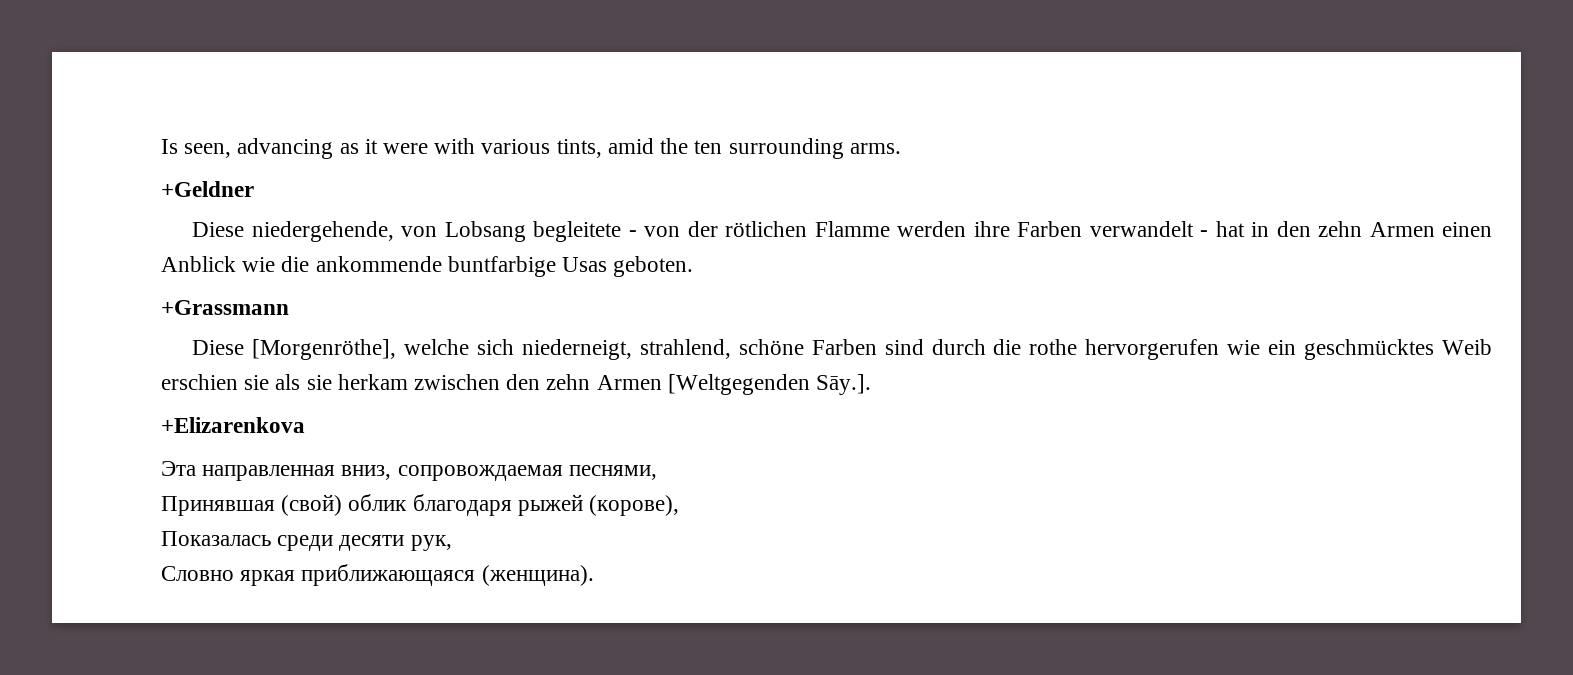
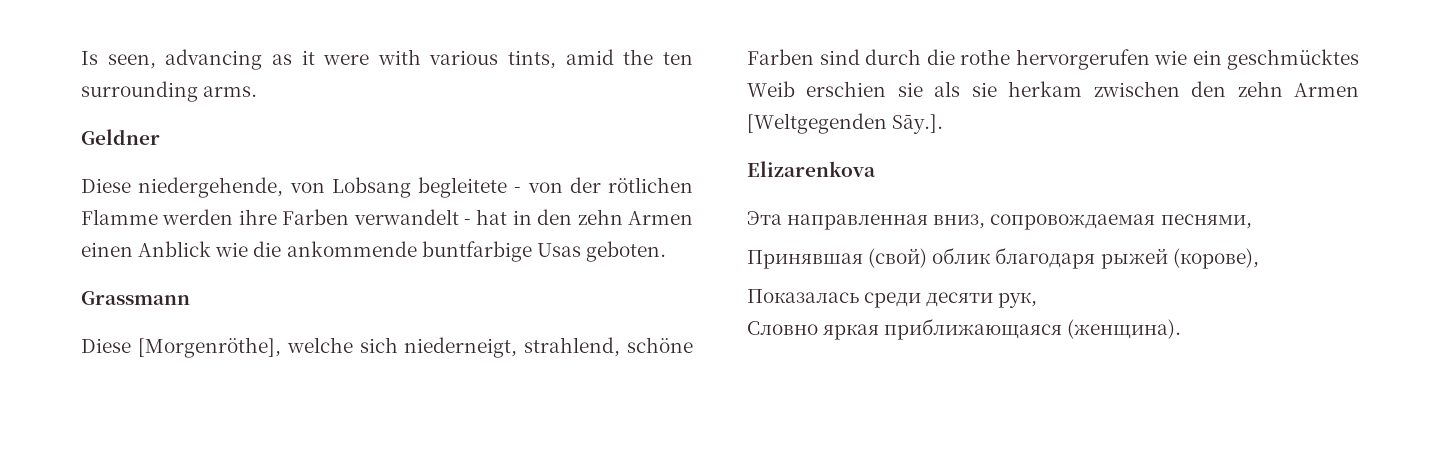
[161,181,254,197] +Geldner -> [81,129,160,145] Geldner
[161,300,289,315] +Grassmann -> [81,291,190,305] Grassmann
[161,417,305,433] +Elizarenkova -> [747,161,876,177] Elizarenkova

